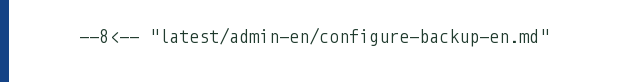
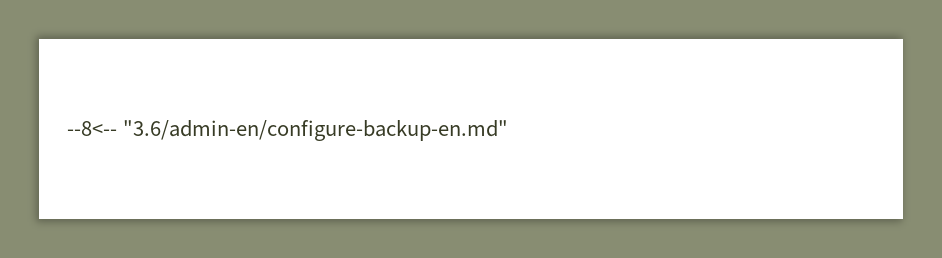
[149,27,549,47] "latest/admin-en/configure-backup-en.md" -> [123,120,509,141] "3.6/admin-en/configure-backup-en.md"

